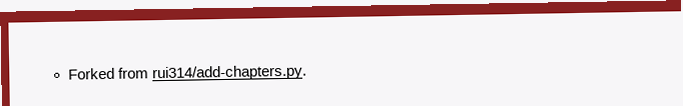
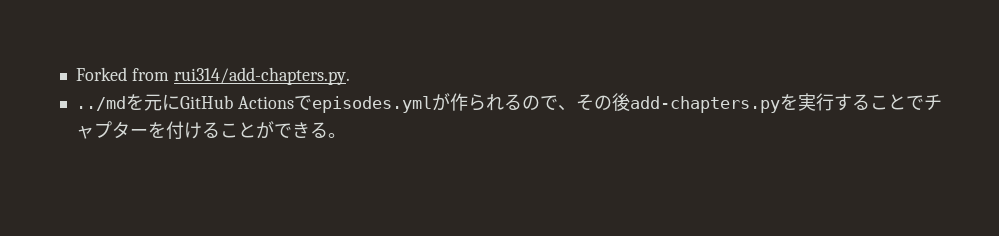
(307, 73) none -> [75,93,942,113] [75,121,346,140] // ../mdを元にGitHub Actionsでepisodes.ymlが作られるので、その後add-chapters.pyを実行することでチャプターを付けることができる。

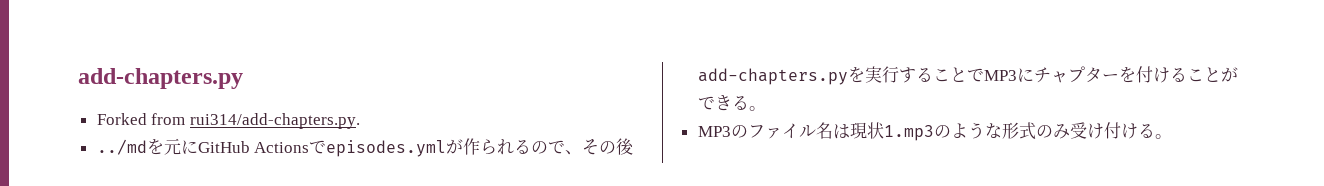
(75, 74) none -> [78,68,243,89] add-chapters.py //
(924, 102) none -> [983,68,1034,82] MP3に
(346, 135) none -> [697,122,1172,141] // MP3のファイル名は現状1.mp3のような形式のみ受け付ける。

